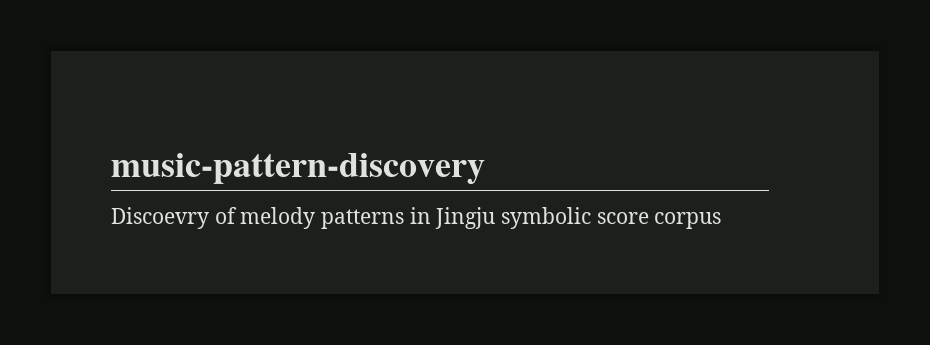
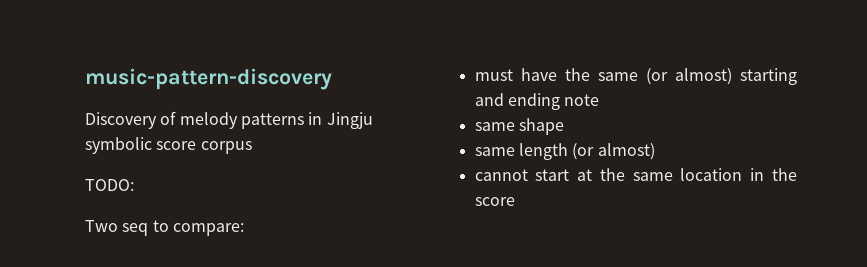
[111,207,209,229] Discoevry -> [85,112,157,129] Discovery
(722, 220) none -> [85,179,134,191] [85,220,244,236] [474,68,797,85] [474,93,600,110] [474,118,564,135] [474,143,655,160] [474,168,797,181] [474,197,515,206] // TODO: // Two seq to compare: // must have the same (or almost) starting and ending note // same shape // same length (or almost) // cannot start at the same location in the score

